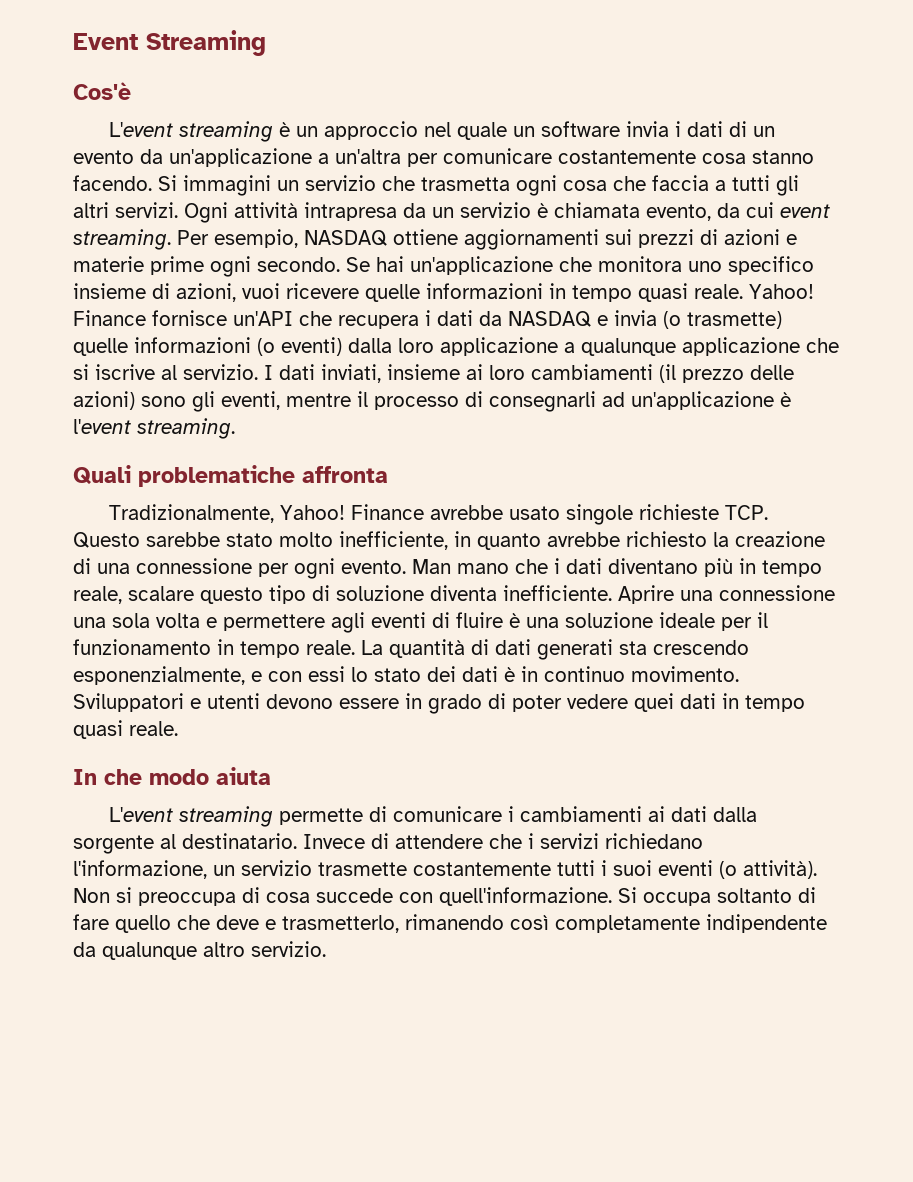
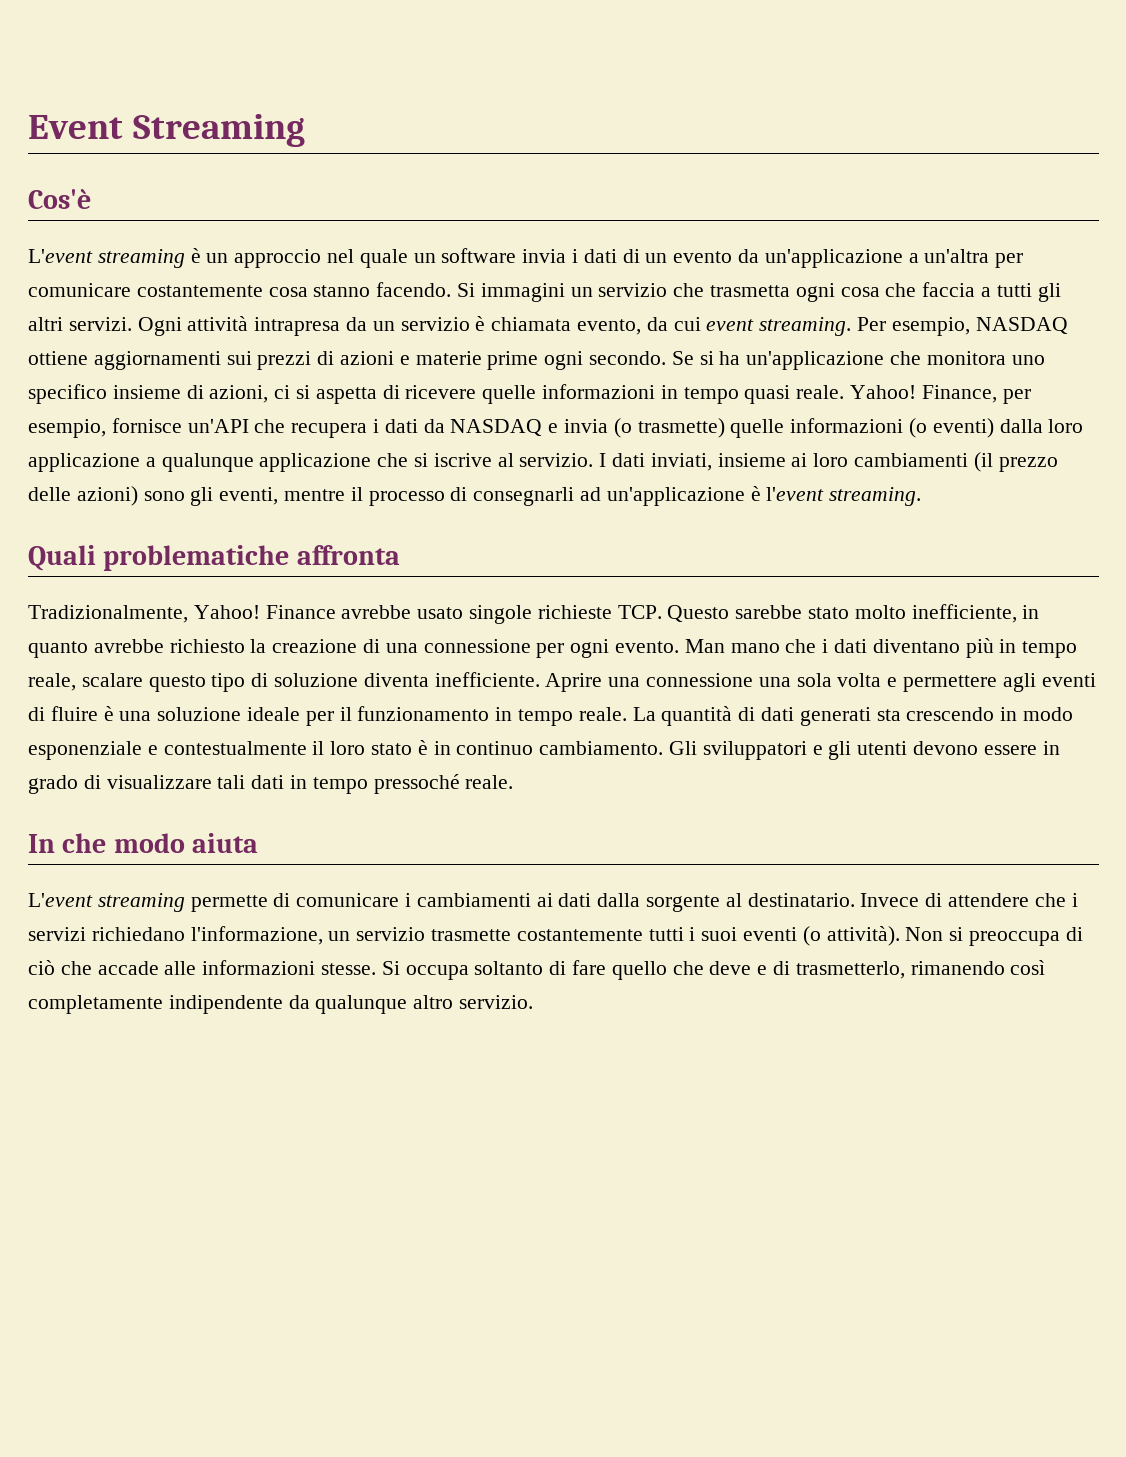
[376,256,404,272] hai -> [699,351,741,365] si ha
[242,283,280,299] vuoi -> [274,385,400,404] ci si aspetta di
[73,310,146,326] Finance -> [921,385,1031,404] [28,419,106,438] Finance, per esempio,
[73,666,739,685] [73,693,201,712] esponenzialmente, e con essi lo stato dei dati è in continuo movimento. Sviluppatori e -> [1000,707,1074,721] [28,740,852,760] in modo esponenziale e contestualmente il loro stato è in continuo cambiamento. Gli sviluppatori e gli
[512,693,674,712] poter vedere quei -> [106,775,246,789] visualizzare tali
[73,720,123,739] quasi -> [373,774,460,794] pressoché
[266,887,612,906] cosa succede con quell'informazione. -> [28,960,377,975] ciò che accade alle informazioni stesse.
(276, 924) none -> [773,961,791,975] di

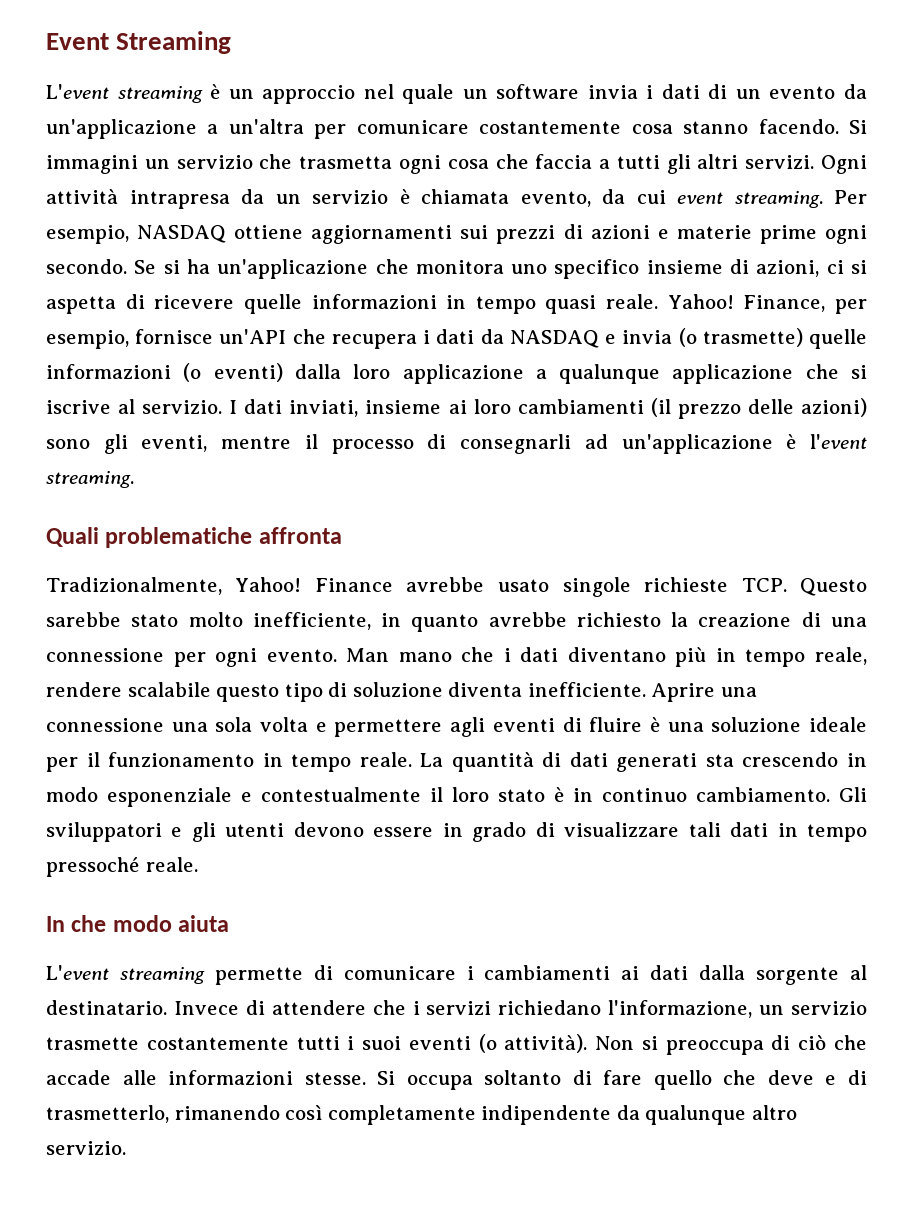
[28,189,91,209] // Cos'è -> (232, 42) none
[81,673,143,687] scalare -> [46,682,211,697] rendere scalabile

